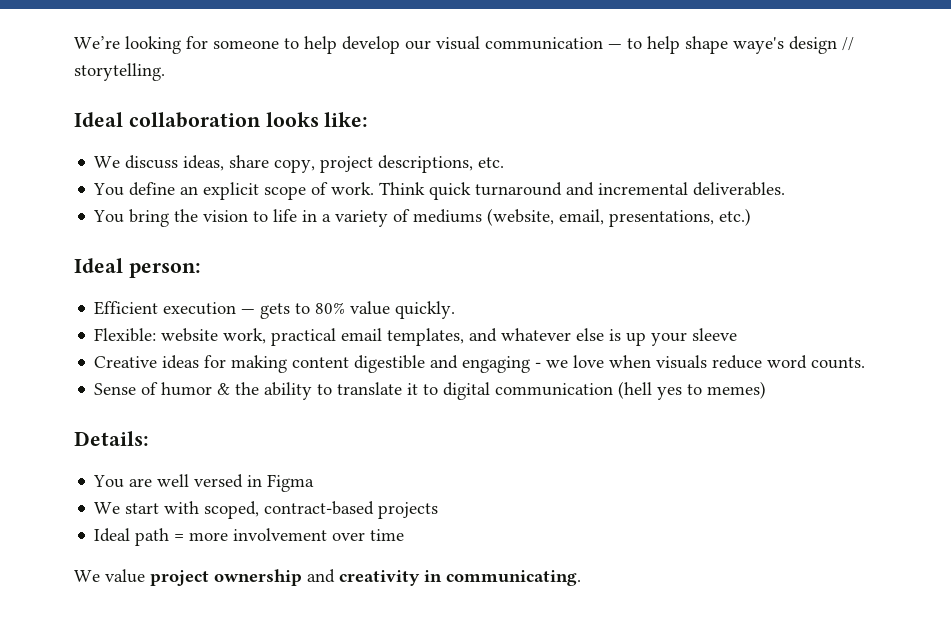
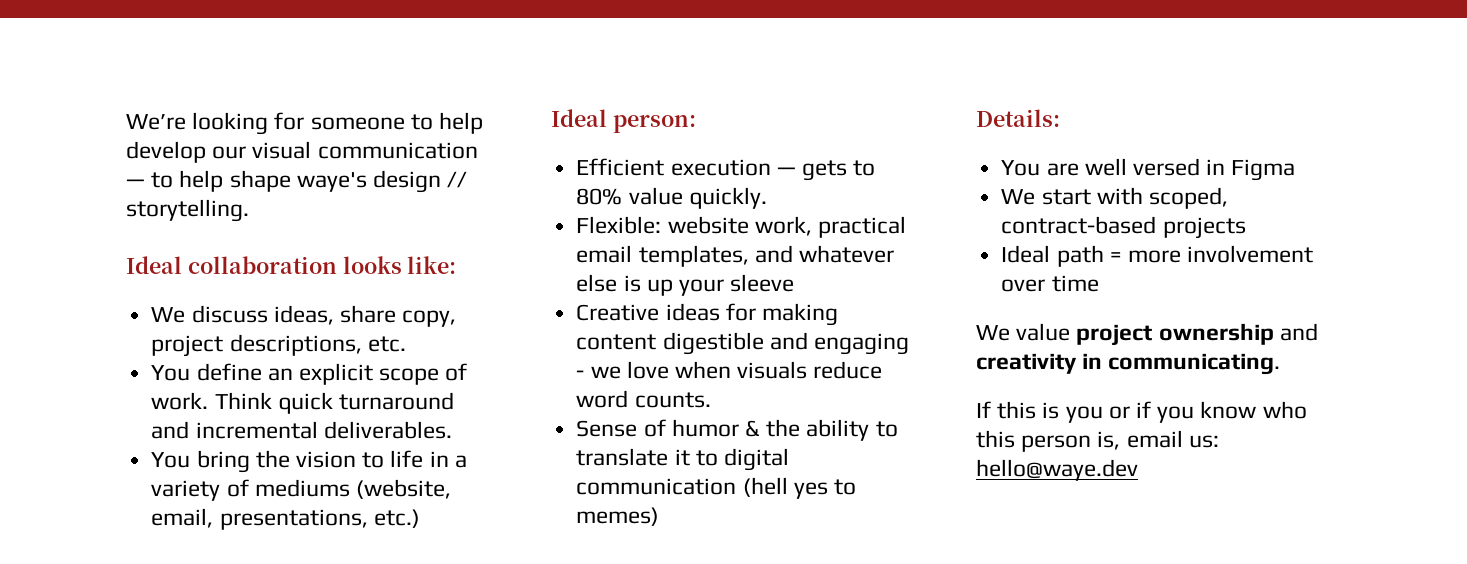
(581, 578) none -> [976,401,1307,423] [976,430,1219,452] [976,459,1138,481] // If this is you or if you know who this person is, email us: hello@waye.dev

